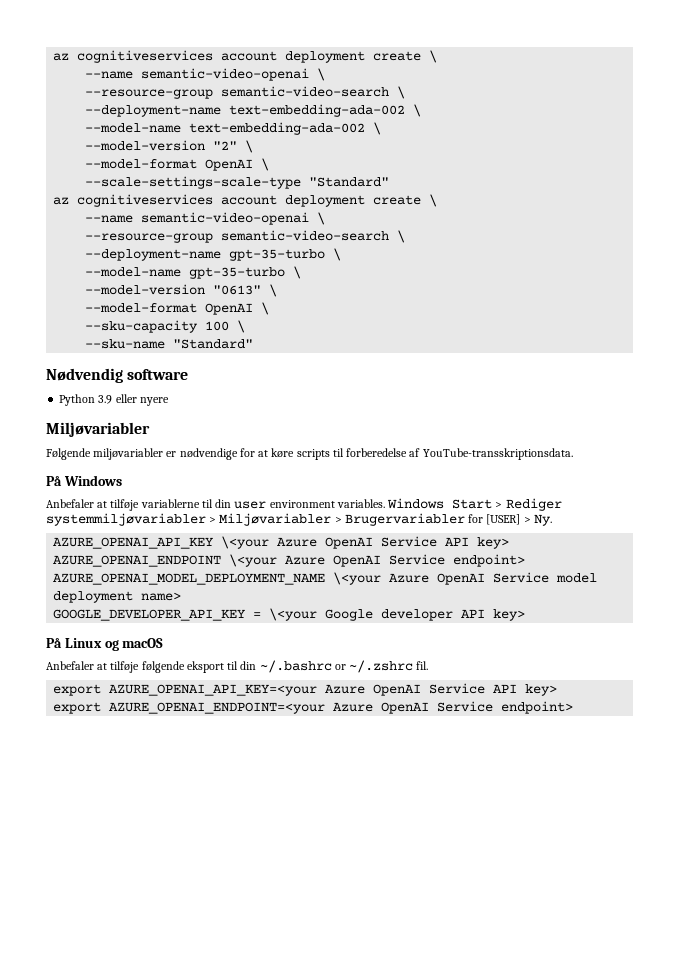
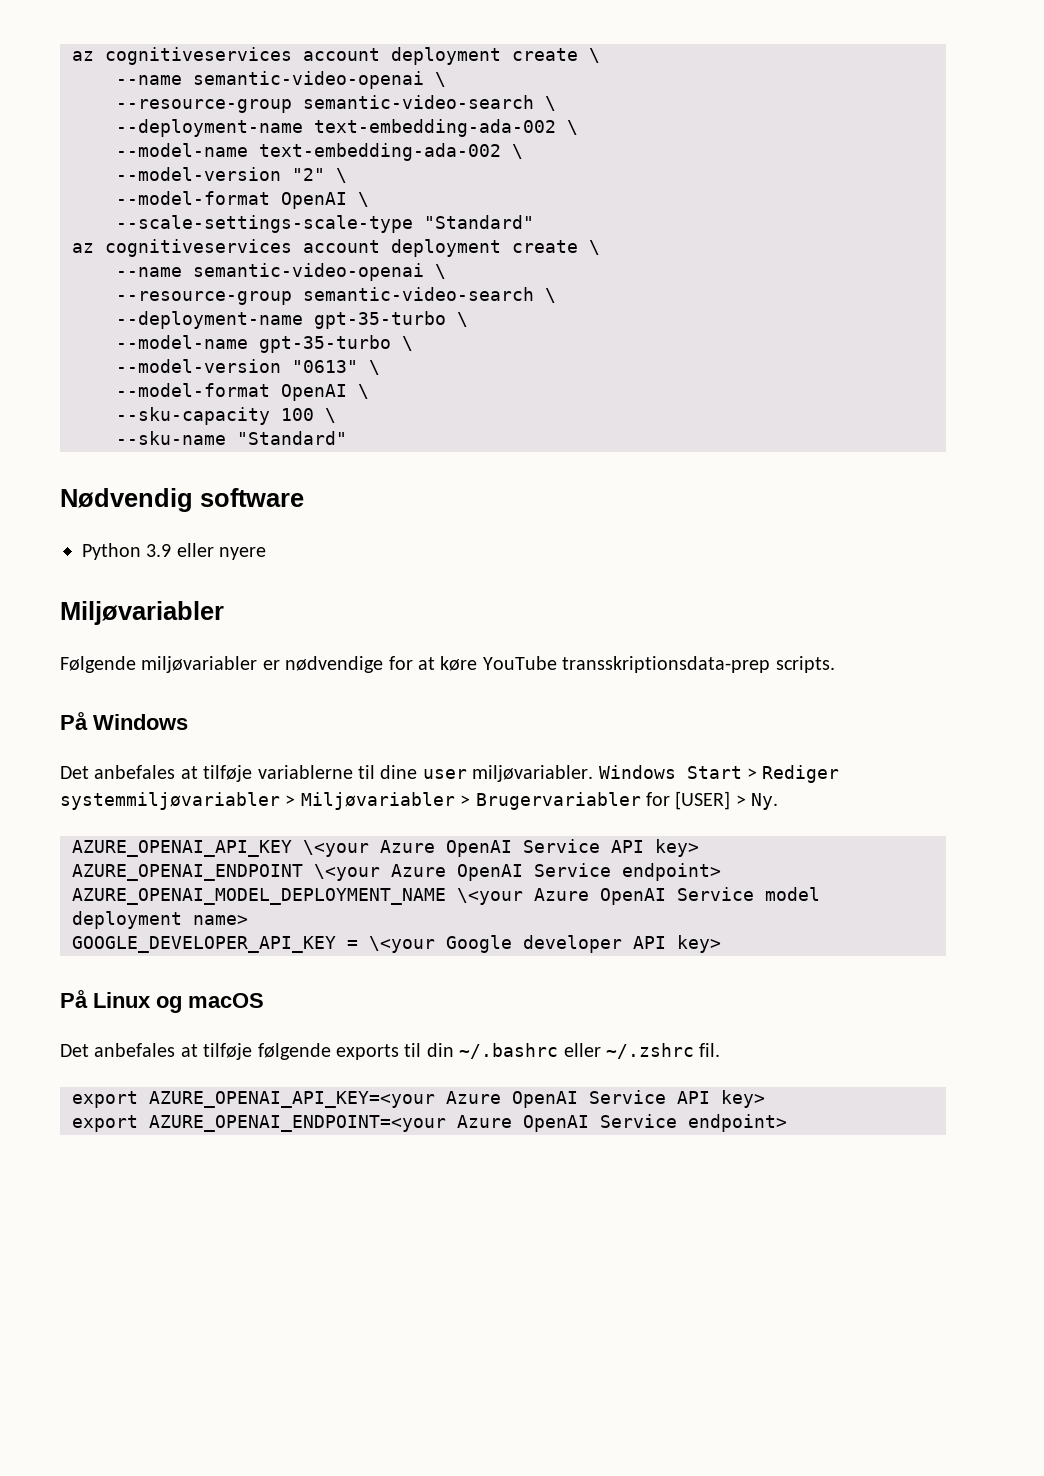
[296,448,573,460] scripts til forberedelse af YouTube-transskriptionsdata. -> [482,656,835,673] YouTube transskriptionsdata-prep scripts.
[46,499,94,508] Anbefaler -> [60,765,176,779] Det anbefales
[215,499,385,509] din user environment variables. -> [380,765,594,782] dine user miljøvariabler.
[46,661,94,670] Anbefaler -> [60,1043,176,1057] Det anbefales
[186,661,224,673] eksport -> [336,1044,399,1060] exports
[334,664,346,670] or -> [563,1043,601,1057] eller

